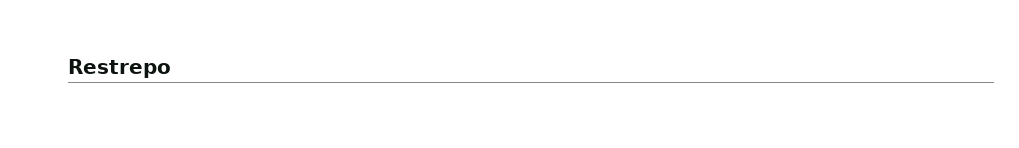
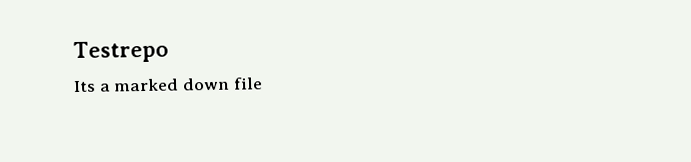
[68,59,171,78] Restrepo -> [73,40,169,64] [73,77,263,93] Testrepo // Its a marked down file

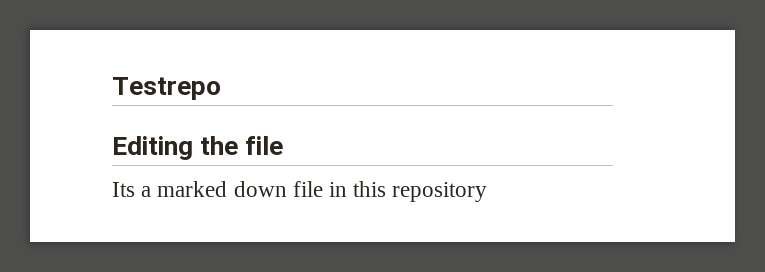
(169, 52) none -> [112,136,284,160] // Editing the file
(263, 83) none -> [329,181,488,202] in this repository

